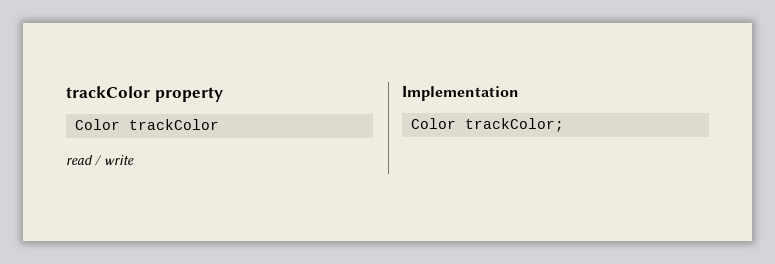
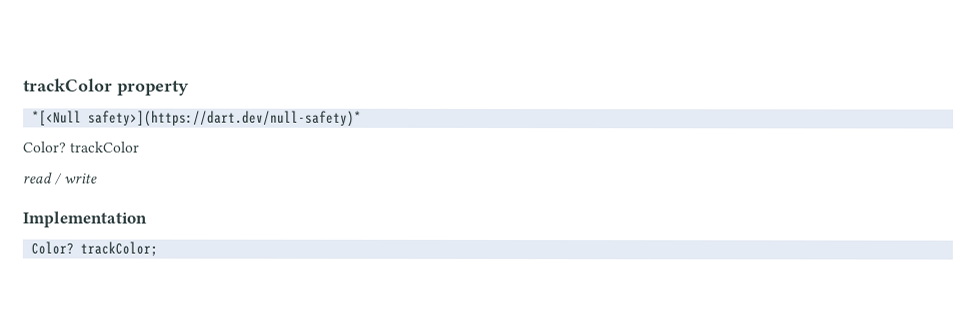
[74,119,120,130] Color -> [32,110,363,127] [23,141,67,153] *[<Null safety>](https://dart.dev/null-safety)* // Color?
[410,118,456,129] Color -> [31,241,75,255] Color?

